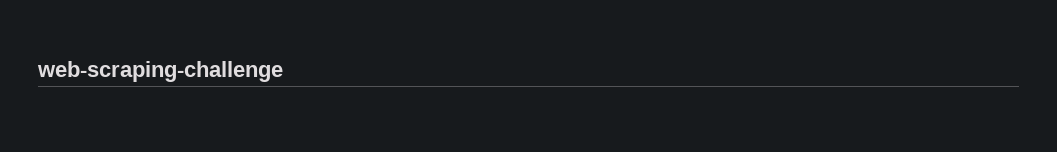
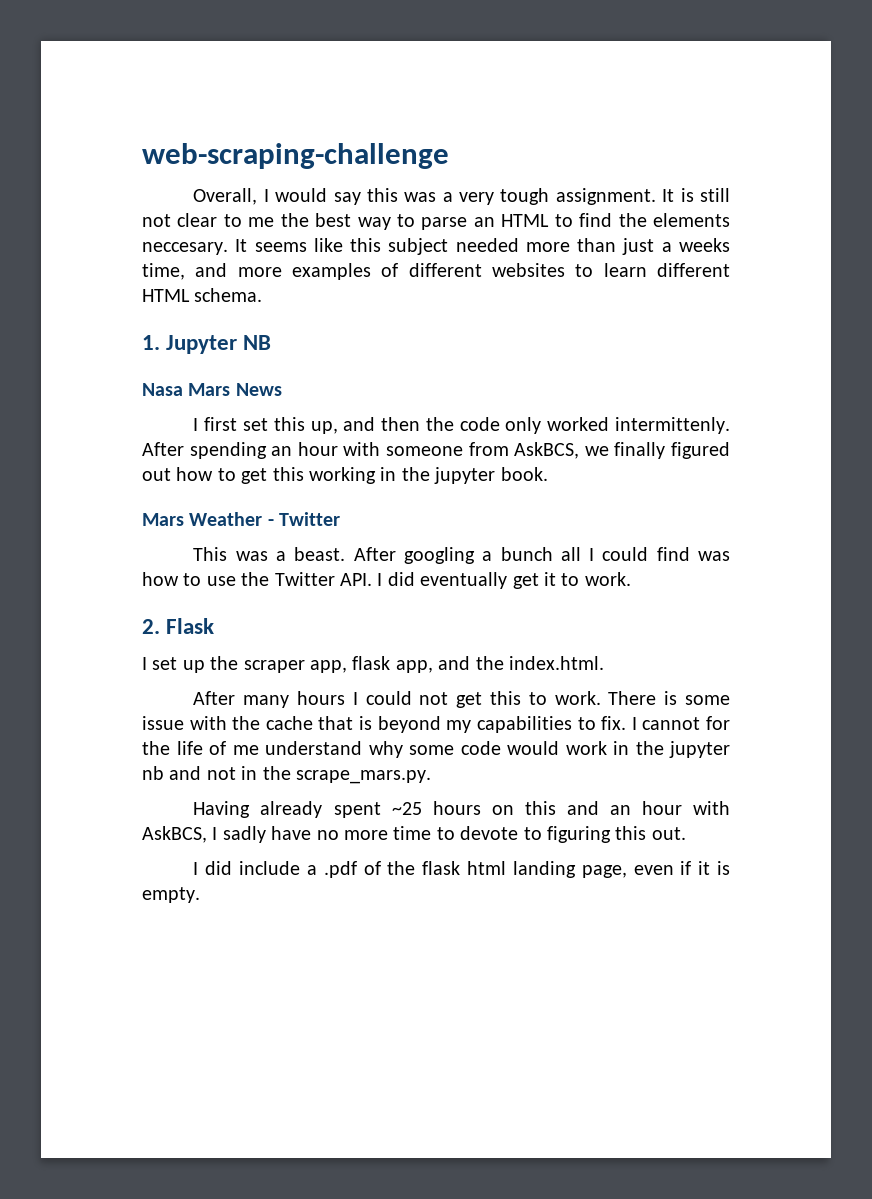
(283, 71) none -> [193,188,730,205] [142,213,730,230] [142,238,730,255] [142,263,730,280] [142,288,263,302] [142,335,272,354] [142,383,282,396] [193,417,730,434] [142,442,731,459] [142,467,548,484] [142,512,341,526] [193,547,730,564] [142,572,631,589] [142,618,215,634] [142,656,604,673] [193,691,730,708] [142,716,730,733] [142,741,730,758] [142,766,431,784] [193,801,730,818] [142,826,686,843] [193,861,730,878] [142,887,200,903] // Overall, I would say this was a very tough assignment. It is still not clear to me the best way to parse an HTML to find the elements neccesary. It seems like this subject needed more than just a weeks time, and more examples of different websites to learn different HTML schema. // 1. Jupyter NB // Nasa Mars News // I first set this up, and then the code only worked intermittenly. After spending an hour with someone from AskBCS, we finally figured out how to get this working in the jupyter book. // Mars Weather - Twitter // This was a beast. After googling a bunch all I could find was how to use the Twitter API. I did eventually get it to work. // 2. Flask // I set up the scraper app, flask app, and the index.html. // After many hours I could not get this to work. There is some issue with the cache that is beyond my capabilities to fix. I cannot for the life of me understand why some code would work in the jupyter nb and not in the scrape_mars.py. // Having already spent ~25 hours on this and an hour with AskBCS, I sadly have no more time to devote to figuring this out. // I did include a .pdf of the flask html landing page, even if it is empty.

